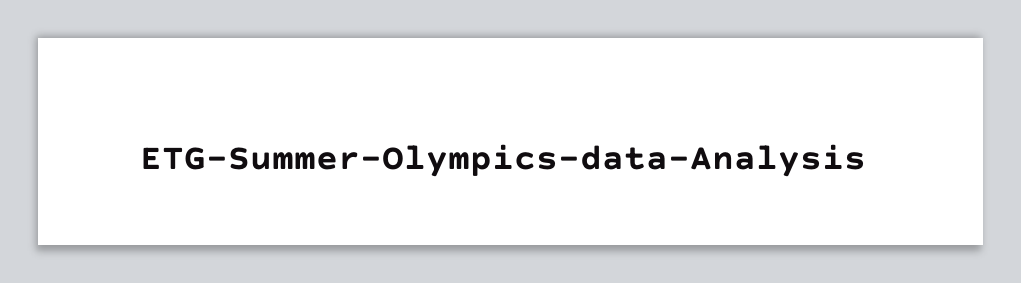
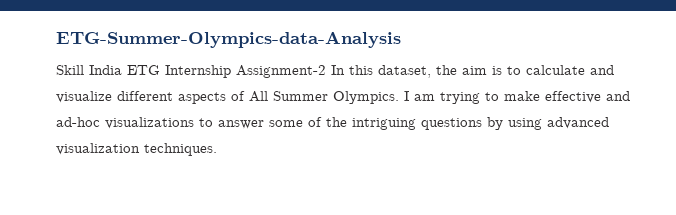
(866, 160) none -> [56,65,614,78] [56,91,630,104] [56,117,609,130] [56,143,217,156] // Skill India ETG Internship Assignment-2 In this dataset, the aim is to calculate and visualize different aspects of All Summer Olympics. I am trying to make effective and ad-hoc visualizations to answer some of the intriguing questions by using advanced visualization techniques.

